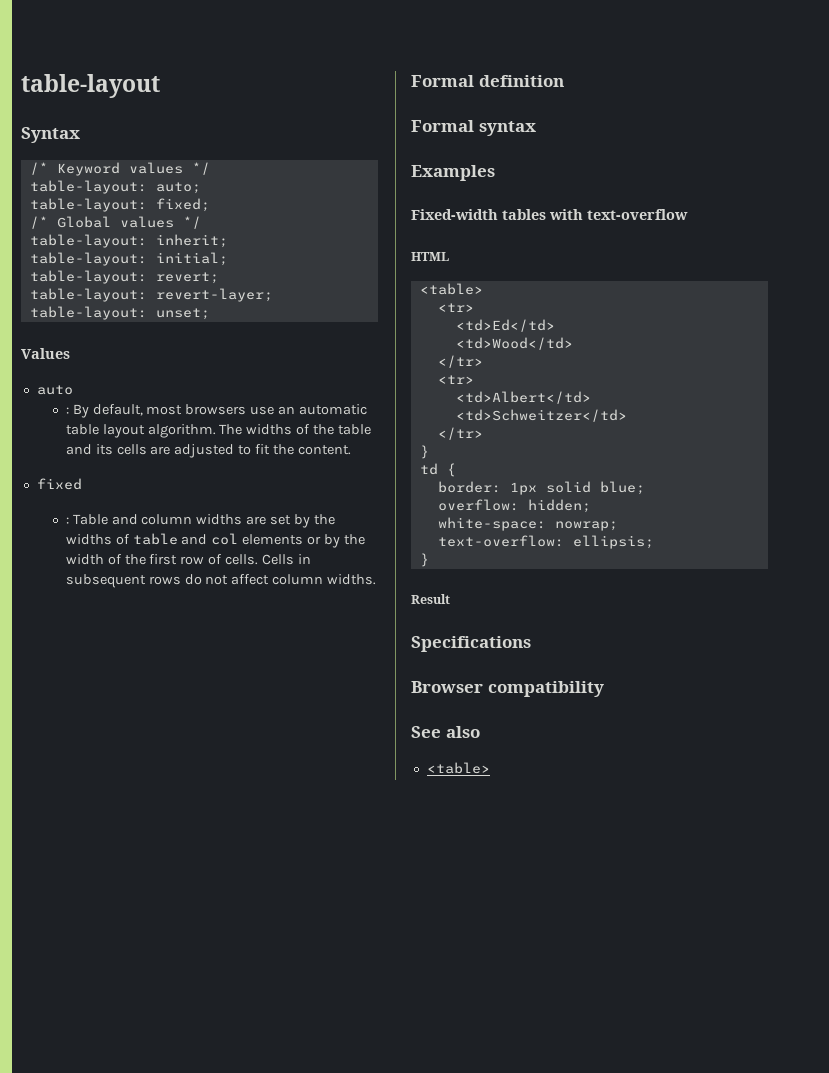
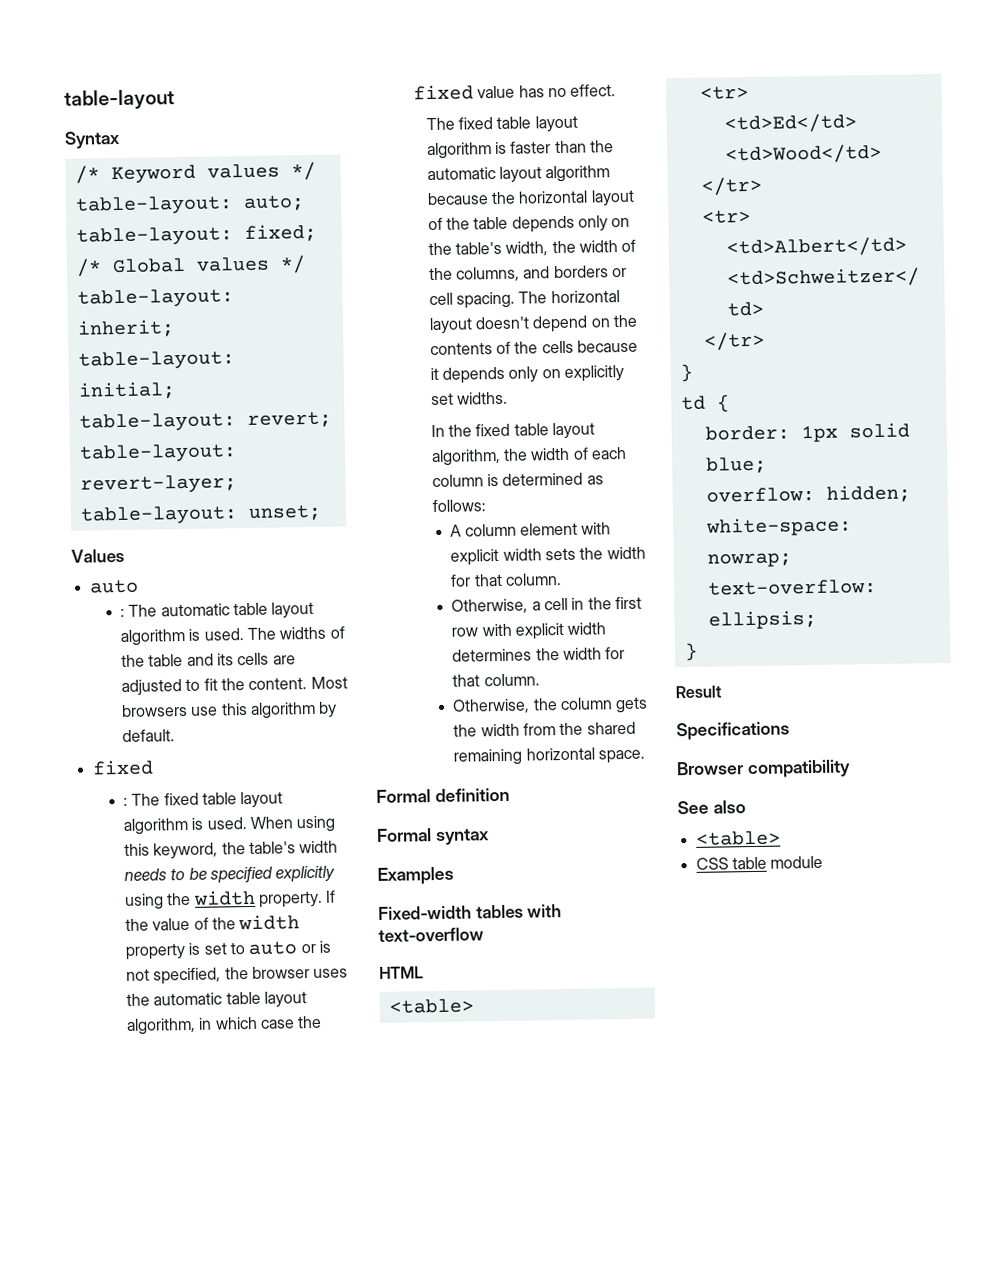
[72,404,368,418] [65,424,216,438] By default, most browsers use an automatic table layout algorithm. -> [128,601,315,619] [119,628,244,647] The automatic table layout algorithm is used.
[36,478,82,490] [65,514,335,528] [65,533,365,548] [65,554,311,565] [65,574,377,588] // fixed // : Table and column widths are set by the widths of table and col elements or by the width of the first row of cells. Cells in subsequent rows do not affect column widths. -> [310,676,348,690] [120,701,338,719] [121,729,175,743] [91,759,154,776] [122,791,284,809] [122,815,336,836] [123,840,339,860] [123,865,336,884] [123,889,337,910] [124,914,301,931] [124,940,331,960] [125,966,349,985] [125,991,307,1008] [125,1015,323,1035] [412,84,617,101] [425,115,578,133] [426,140,615,160] [426,165,611,183] [426,189,635,207] [427,215,631,233] [427,239,637,256] [428,265,628,282] [428,290,620,309] [428,314,639,335] [429,339,639,356] [429,364,625,384] [430,391,509,406] [430,422,596,440] [430,446,628,467] [431,472,604,488] [431,499,486,513] [450,522,612,537] [450,546,646,566] [450,573,563,587] [451,596,642,614] [451,622,607,640] [452,647,626,662] [452,673,540,687] [452,696,649,714] [453,721,636,737] [453,747,646,766] Most browsers use this algorithm by default. // fixed // : The fixed table layout algorithm is used. When using this keyword, the table's width needs to be specified explicitly using the width property. If the value of the width property is set to auto or is not specified, the browser uses the automatic table layout algorithm, in which case the fixed value has no effect. // The fixed table layout algorithm is faster than the automatic layout algorithm because the horizontal layout of the table depends only on the table's width, the width of the columns, and borders or cell spacing. The horizontal layout doesn't depend on the contents of the cells because it depends only on explicitly set widths. // In the fixed table layout algorithm, the width of each column is determined as follows: // A column element with explicit width sets the width for that column. // Otherwise, a cell in the first row with explicit width determines the width for that column. // Otherwise, the column gets the width from the shared remaining horizontal space.
(490, 768) none -> [695,855,824,870] // CSS table module

